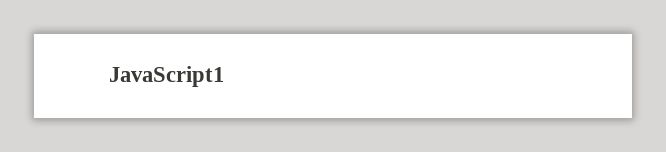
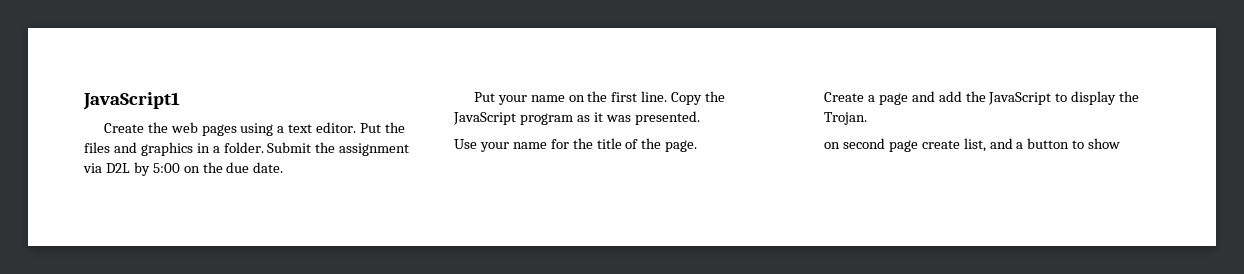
(224, 76) none -> [103,122,406,136] [84,142,410,156] [83,162,284,176] [473,91,726,105] [453,111,700,125] [454,138,698,152] [824,91,1140,105] [824,112,867,125] [824,138,1121,152] // Create the web pages using a text editor. Put the files and graphics in a folder. Submit the assignment via D2L by 5:00 on the due date. // Put your name on the first line. Copy the JavaScript program as it was presented. // Use your name for the title of the page. // Create a page and add the JavaScript to display the Trojan. // on second page create list, and a button to show

